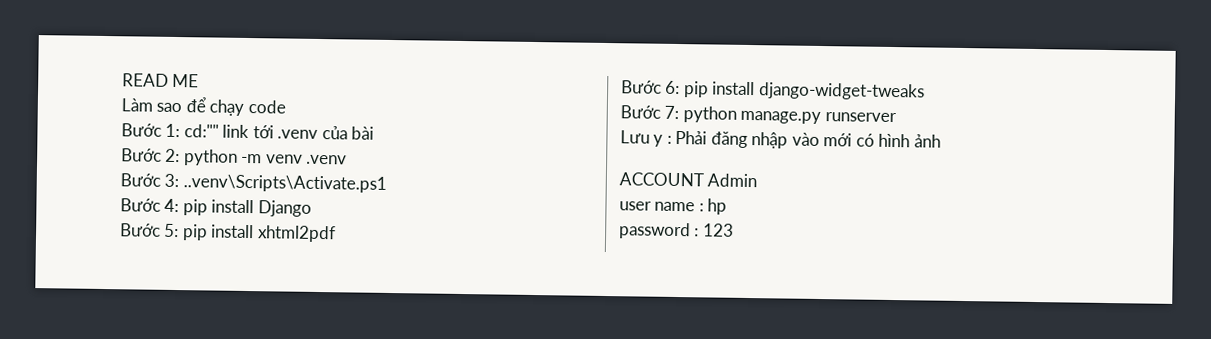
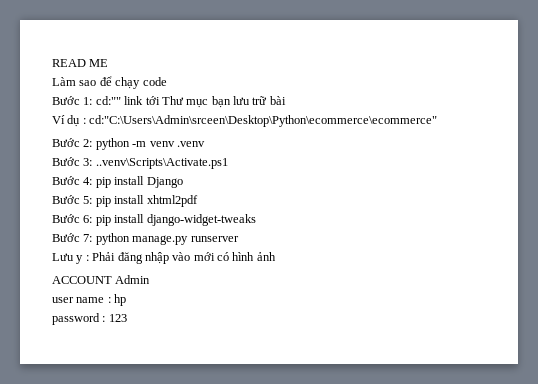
[277,126,375,140] .venv của bài -> [161,96,286,108] [52,115,438,127] Thư mục bạn lưu trữ bài // Ví dụ : cd:"C:\Users\Admin\srceen\Desktop\Python\ecommerce\ecommerce"

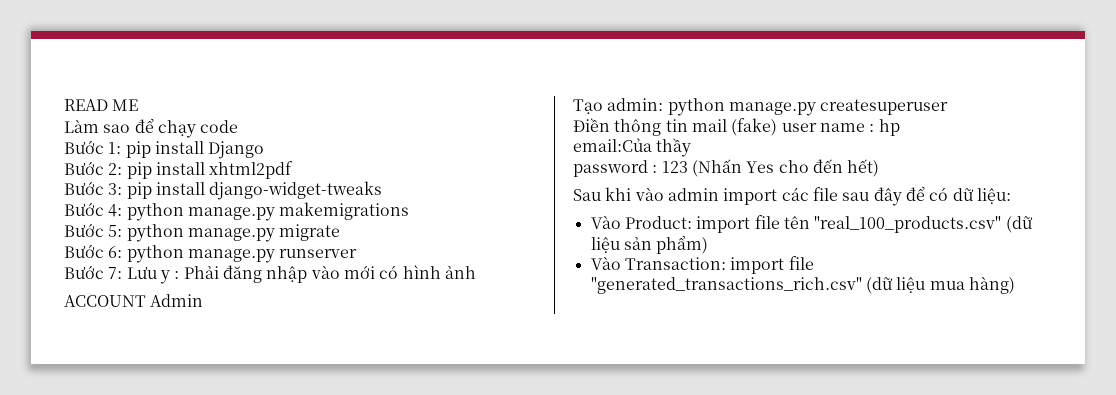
[95,96,286,108] [52,115,438,127] [52,138,205,150] [52,157,228,169] [52,176,93,185] cd:"" link tới Thư mục bạn lưu trữ bài // Ví dụ : cd:"C:\Users\Admin\srceen\Desktop\Python\ecommerce\ecommerce" // Bước 2: python -m venv .venv // Bước 3: ..venv\Scripts\Activate.ps1 // Bước 4: -> (122, 148) none
[83,196,93,204] 5: -> [108,163,123,175] 2:
[83,215,93,223] 6: -> [108,183,123,195] 3:
[83,234,93,242] 7: -> [108,202,410,221] [64,223,341,242] [64,244,123,258] 4: python manage.py makemigrations // Bước 5: python manage.py migrate // Bước 6:
(239, 239) none -> [64,265,123,279] Bước 7:
(151, 279) none -> [573,98,949,116] [573,118,778,136] Tạo admin: python manage.py createsuperuser // Điền thông tin mail (fake)
(127, 300) none -> [573,138,692,157] // email:Của thầy
(127, 318) none -> [691,159,880,177] [573,186,1011,206] [590,215,1033,233] [590,235,709,254] [590,256,814,274] [590,276,1015,294] (Nhấn Yes cho đến hết) // Sau khi vào admin import các file sau đây để có dữ liệu: // Vào Product: import file tên "real_100_products.csv" (dữ liệu sản phẩm) // Vào Transaction: import file "generated_transactions_rich.csv" (dữ liệu mua hàng)

